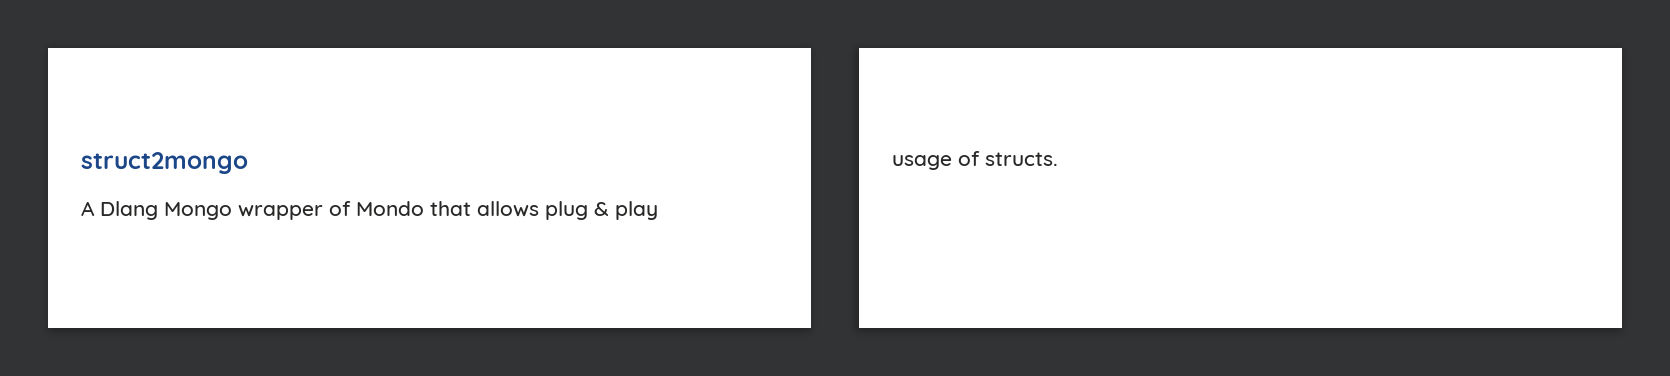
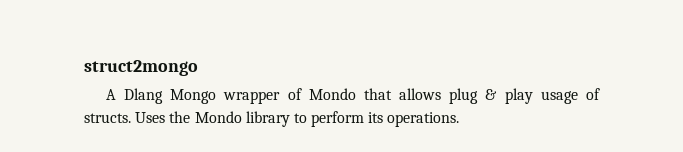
(1058, 159) none -> [135,111,460,127] Uses the Mondo library to perform its operations.

